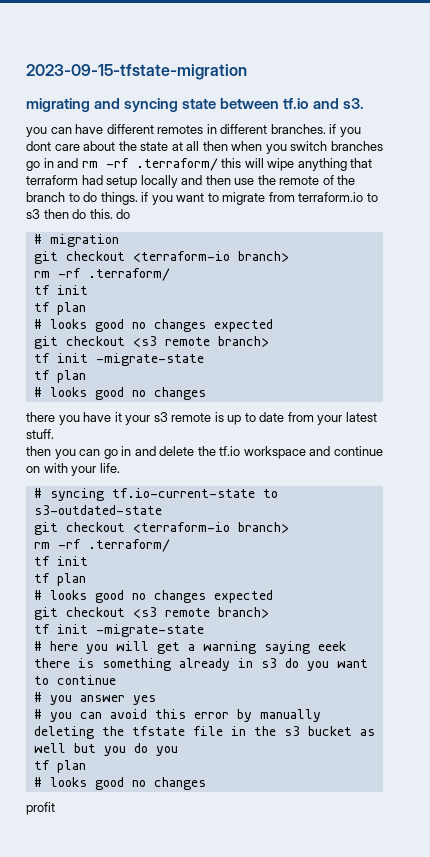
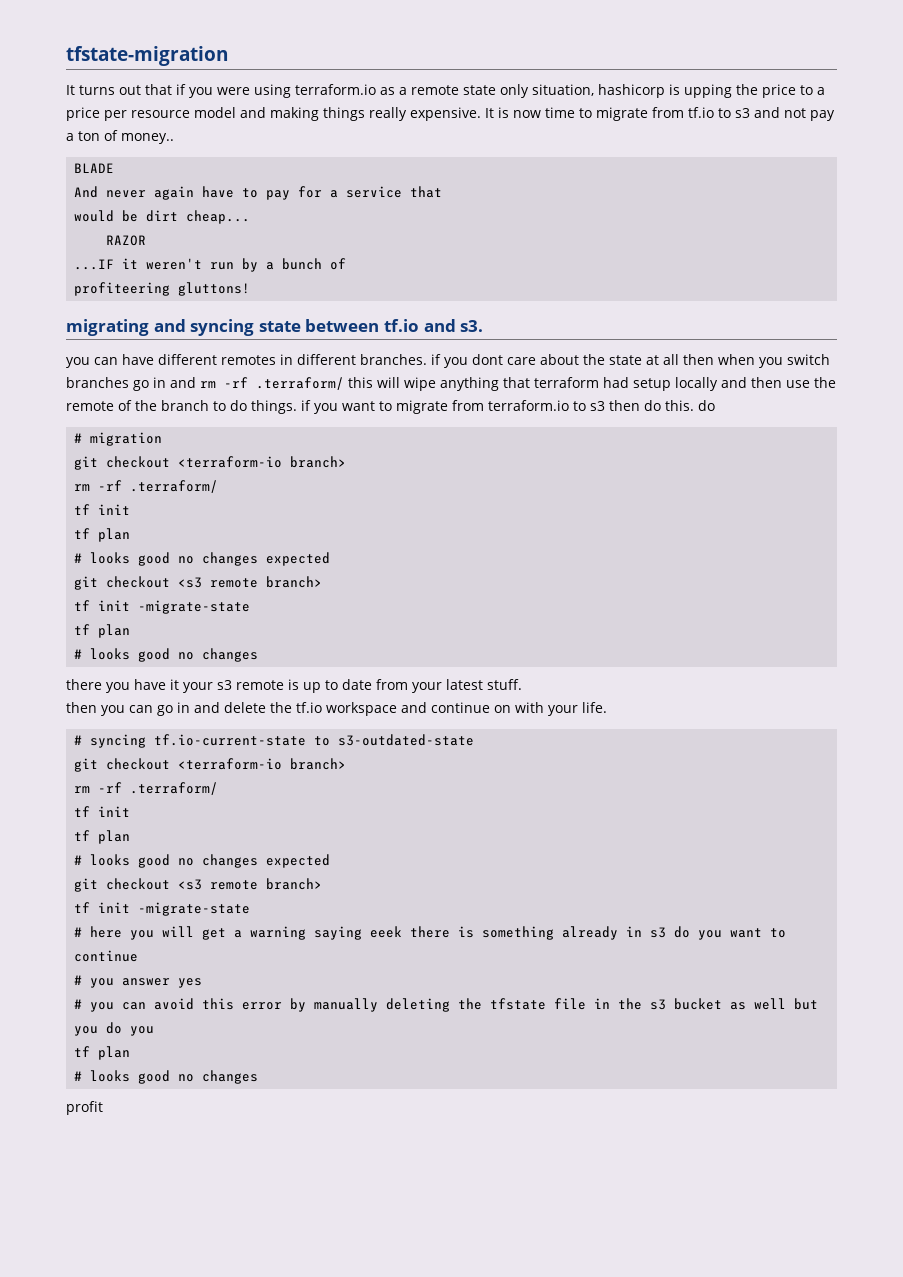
[26,64,247,80] 2023-09-15-tfstate-migration -> [66,46,228,66] [66,84,825,98] [66,107,835,121] [66,130,174,144] [74,163,115,173] [74,186,443,200] [74,210,251,224] [106,235,147,246] [74,258,347,272] [74,282,251,296] tfstate-migration // It turns out that if you were using terraform.io as a remote state only situation, hashicorp is upping the price to a price per resource model and making things really expensive. It is now time to migrate from tf.io to s3 and not pay a ton of money.. // BLADE // And never again have to pay for a service that // would be dirt cheap... // RAZOR // ...IF it weren't run by a bunch of // profiteering gluttons!

